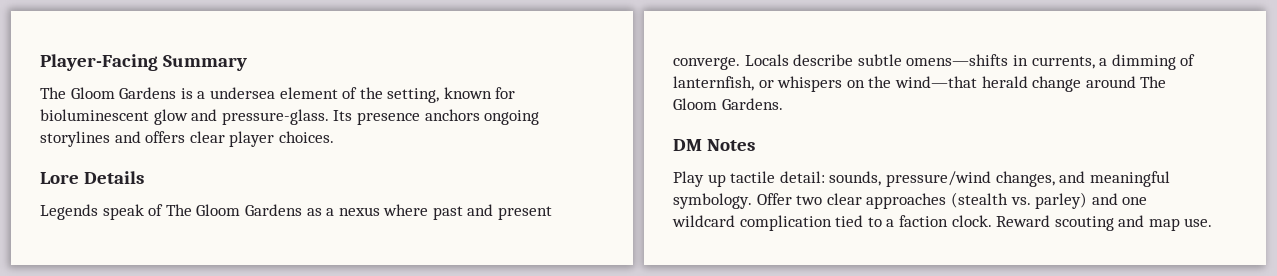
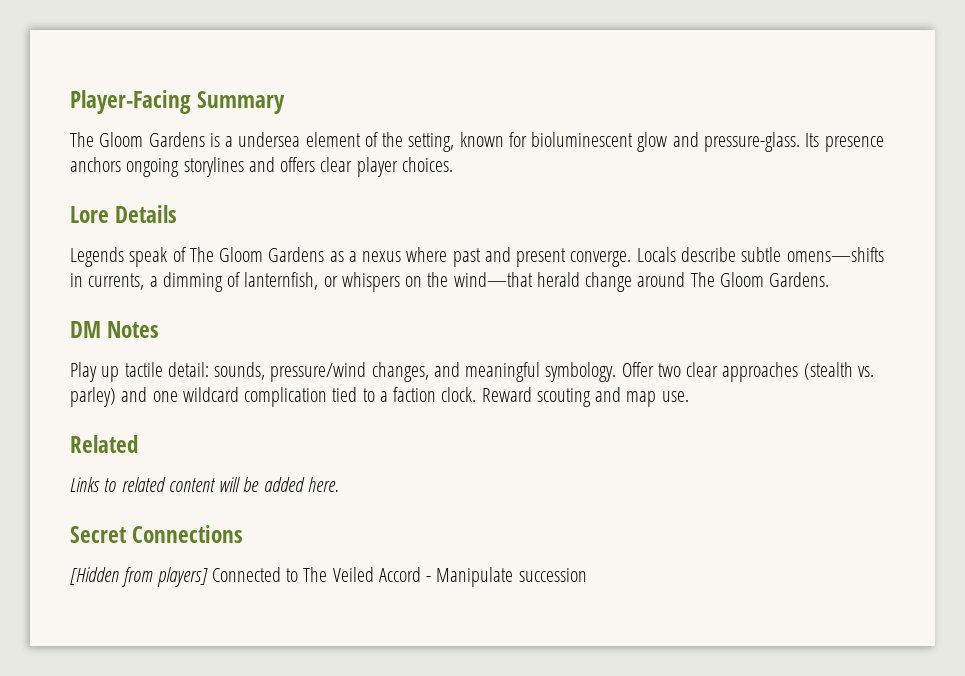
(1213, 222) none -> [70,435,138,453] [70,477,339,492] [70,525,244,543] [70,567,587,587] // Related // Links to related content will be added here. // Secret Connections // [Hidden from players] Connected to The Veiled Accord - Manipulate succession

